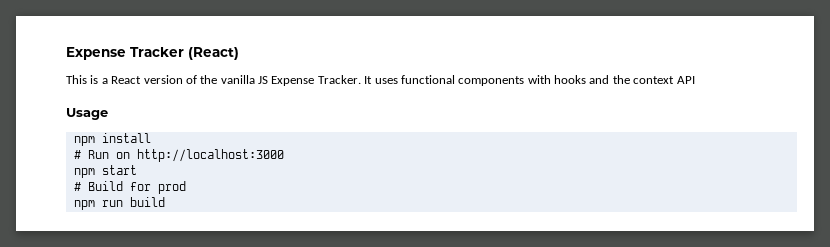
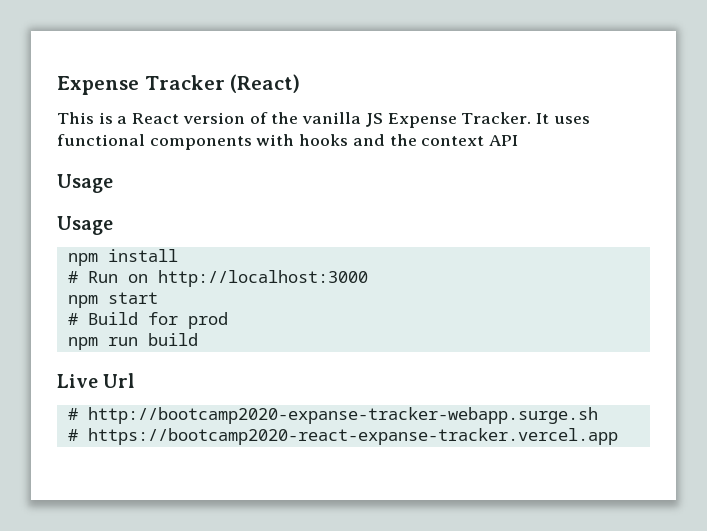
(108, 114) none -> [57,216,113,235] // Usage
(165, 202) none -> [57,373,136,388] [67,407,598,424] [67,428,618,445] // Live Url // # http://bootcamp2020-expanse-tracker-webapp.surge.sh // # https://bootcamp2020-react-expanse-tracker.vercel.app

